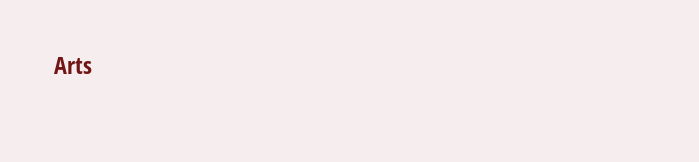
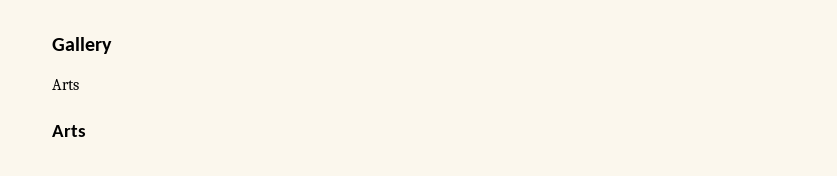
[54,57,92,74] Arts -> [52,37,112,54] [52,79,79,90] [52,125,86,137] Gallery // Arts // Arts

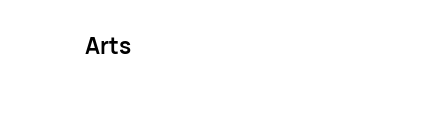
[52,37,112,54] [52,79,79,90] [52,125,86,137] Gallery // Arts // Arts -> [85,37,131,54] Arts

